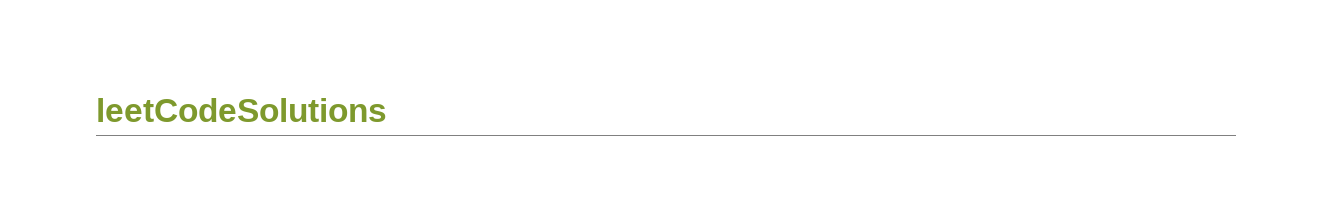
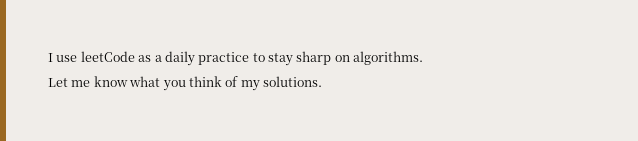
[96,98,387,122] leetCodeSolutions -> [48,51,424,66] [48,76,322,91] I use leetCode as a daily practice to stay sharp on algorithms. // Let me know what you think of my solutions.

